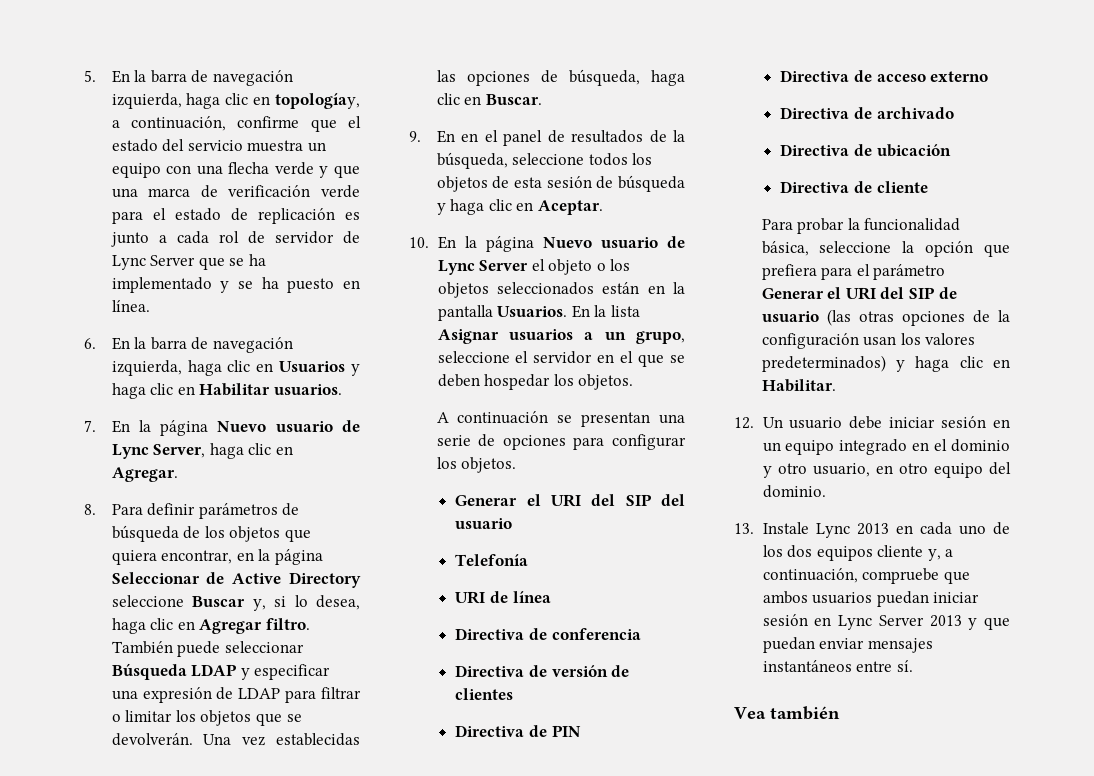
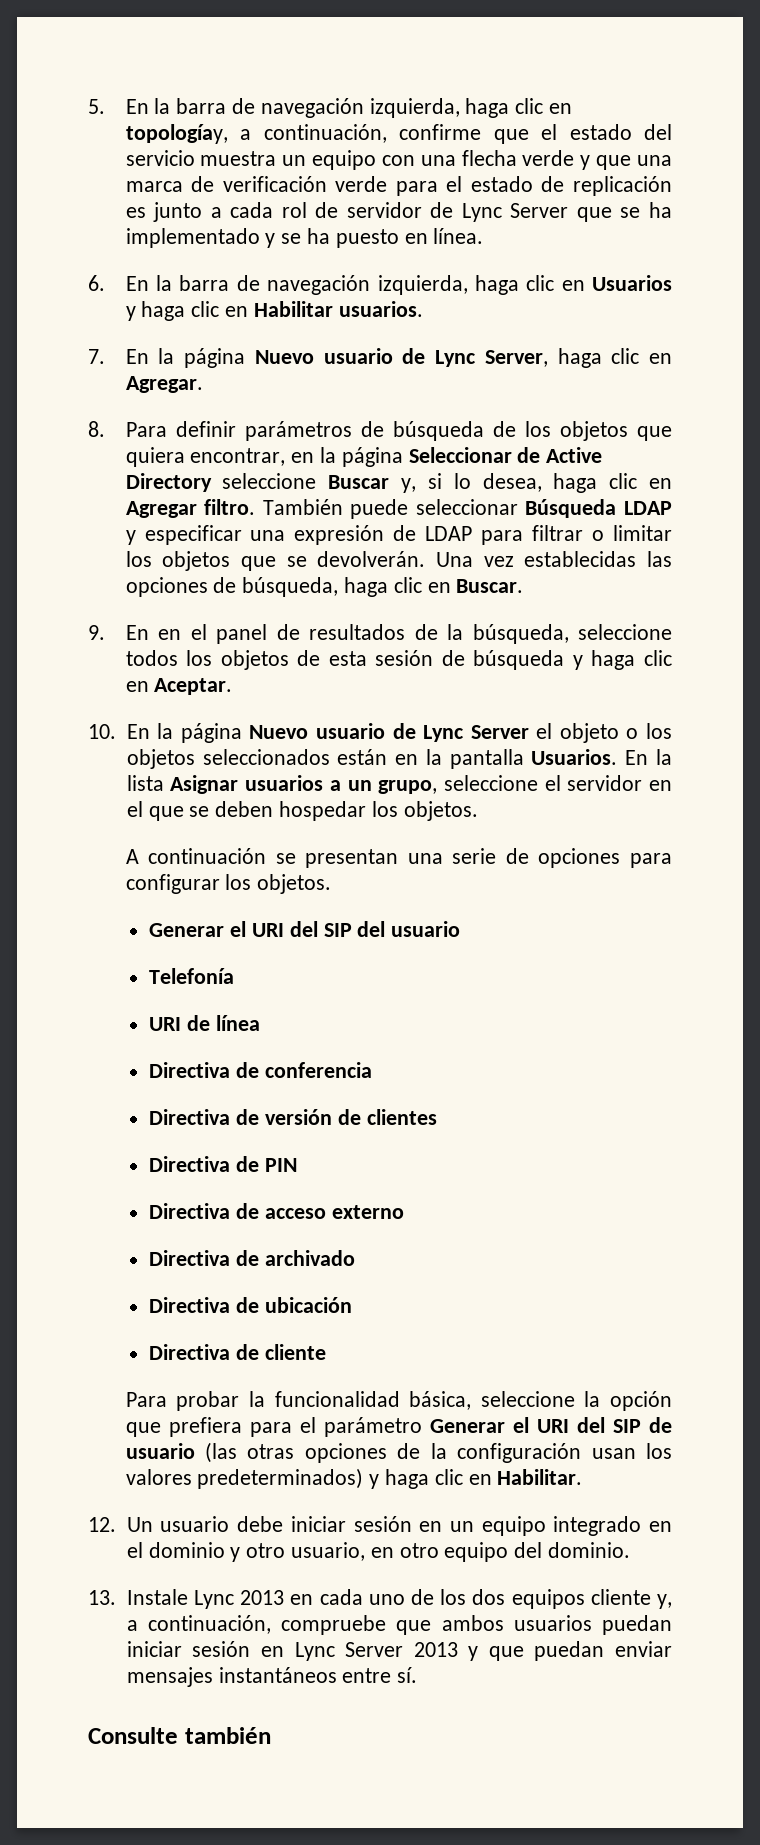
[734,707,766,719] Vea -> [88,1727,178,1744] Consulte

